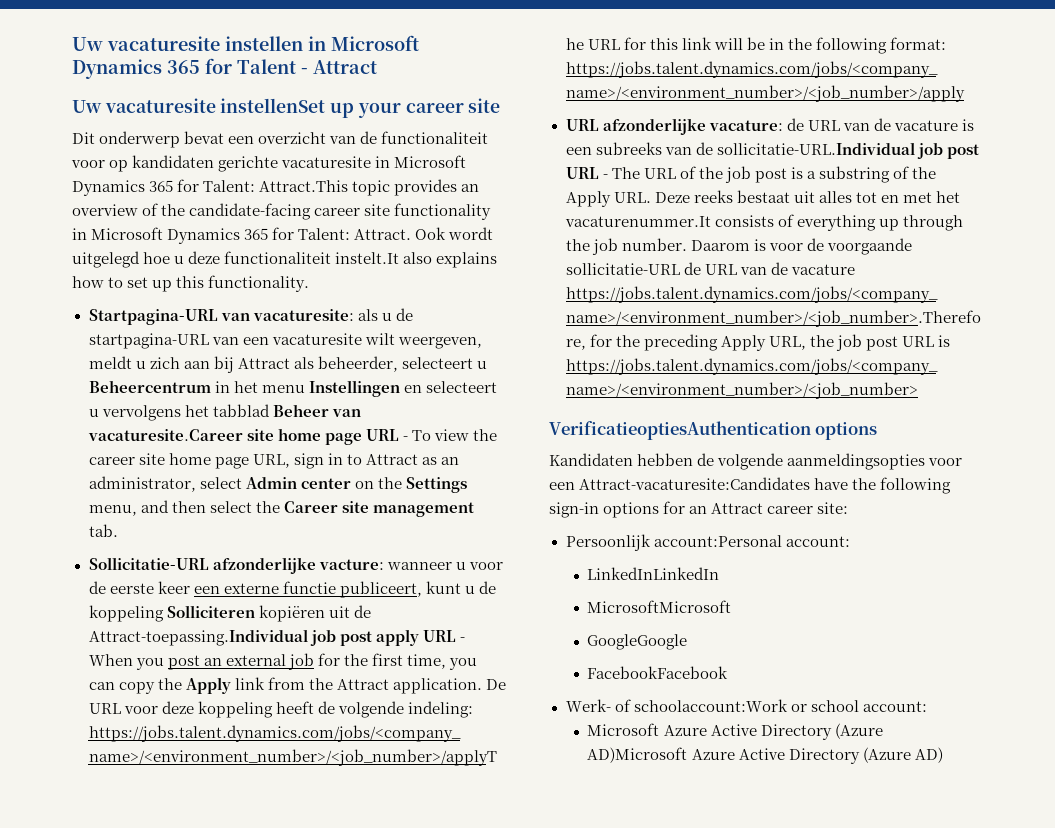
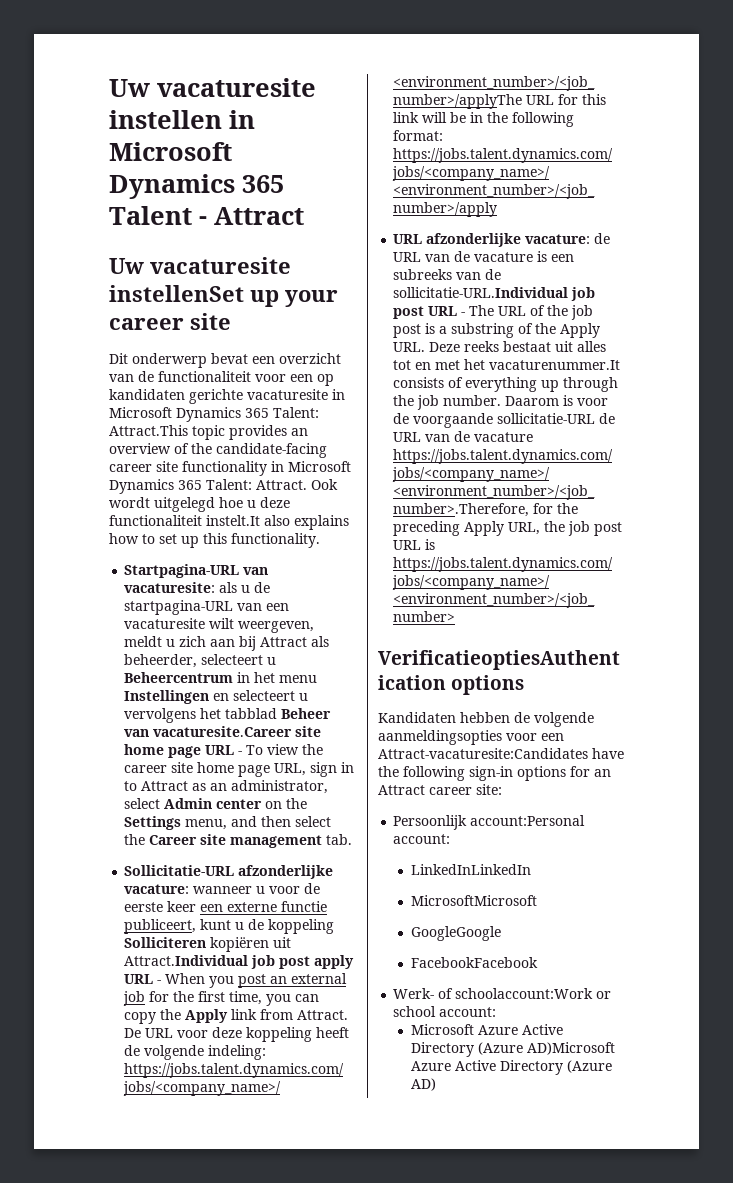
[205,58,232,74] for -> (284, 184) none
(105, 164) none -> [290,374,313,382] een
[177,179,200,192] for -> (269, 413) none
[272,227,295,240] for -> (202, 485) none
[318,559,384,570] vacture: -> [124,884,190,894] vacature:
[353,605,371,618] [88,629,308,646] de Attract-toepassing.Individual -> [124,955,249,966] Attract.Individual
[308,678,482,694] the Attract application. -> [297,1010,349,1020] Attract.

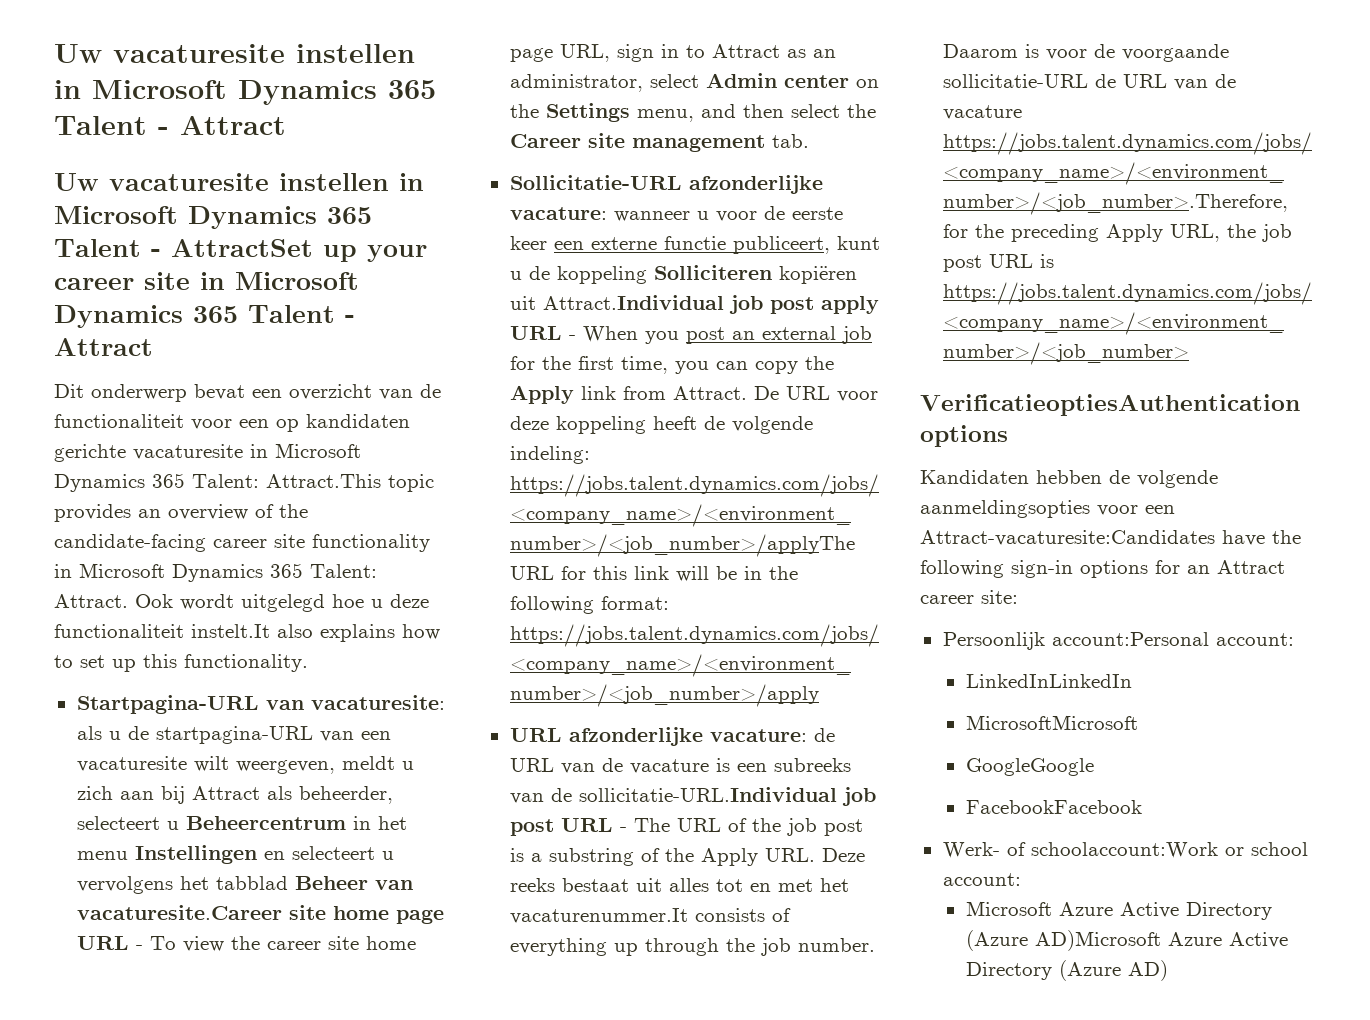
[109,285,338,307] [109,313,231,330] instellenSet up your career site -> [279,173,424,191] [54,206,372,229] [54,239,427,262] [54,272,359,290] [54,305,355,328] [54,338,153,356] instellen in Microsoft Dynamics 365 Talent - AttractSet up your career site in Microsoft Dynamics 365 Talent - Attract

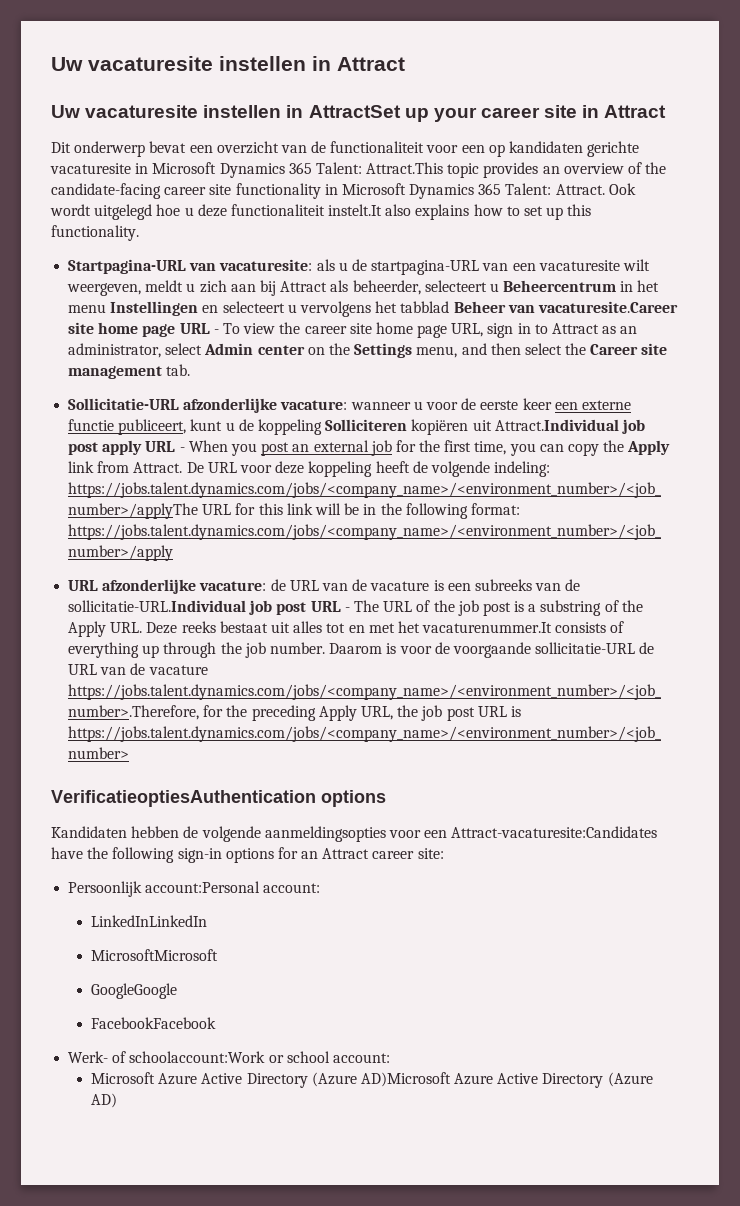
[54,44,415,63] [54,80,436,105] [54,116,169,135] Uw vacaturesite instellen in Microsoft Dynamics 365 Talent - -> [51,56,331,71] Uw vacaturesite instellen in
[54,206,372,229] [54,239,161,257] Microsoft Dynamics 365 Talent - -> (304, 111) none
[235,272,359,290] [54,305,355,328] Microsoft Dynamics 365 Talent - -> (600, 111) none

